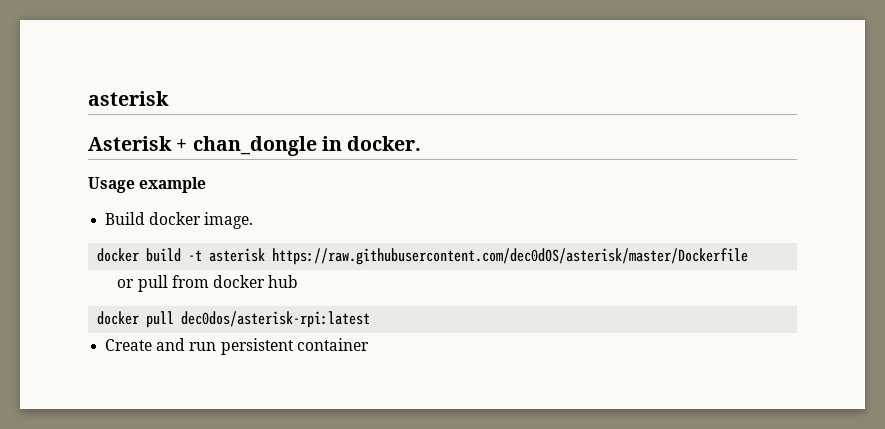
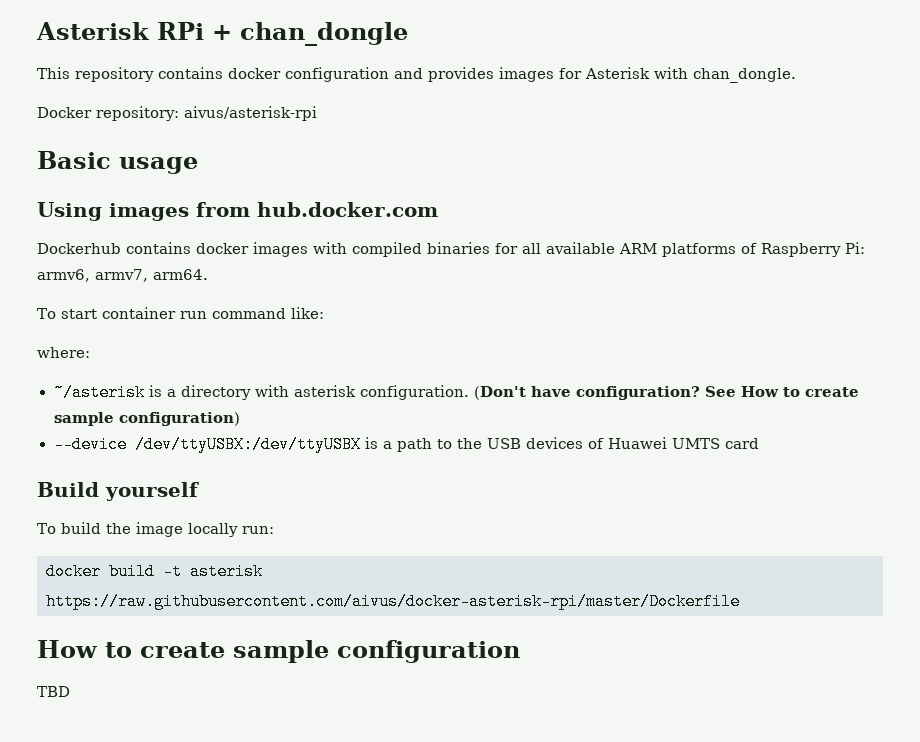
[88,91,169,106] [88,136,172,151] asterisk // Asterisk -> [36,22,204,40] Asterisk RPi
[321,136,422,151] [88,177,207,193] [105,212,254,229] [97,248,749,265] [117,275,299,292] [97,311,371,328] [105,338,369,355] in docker. // Usage example // Build docker image. // docker build -t asterisk https://raw.githubusercontent.com/dec0dOS/asterisk/master/Dockerfile // or pull from docker hub // docker pull dec0dos/asterisk-rpi:latest // Create and run persistent container -> [37,67,796,83] [37,106,317,121] [37,151,198,174] [37,202,438,221] [37,242,865,257] [37,269,208,282] [37,307,324,319] [37,347,90,358] [53,384,859,401] [53,412,240,426] [53,436,759,453] [37,482,199,501] [37,522,274,537] [46,563,263,580] [46,593,740,610] [37,640,520,663] [37,686,70,697] // This repository contains docker configuration and provides images for Asterisk with chan_dongle. // Docker repository: aivus/asterisk-rpi // Basic usage // Using images from hub.docker.com // Dockerhub contains docker images with compiled binaries for all available ARM platforms of Raspberry Pi: armv6, armv7, arm64. // To start container run command like: // where: // ~/asterisk is a directory with asterisk configuration. (Don't have configuration? See How to create sample configuration) // --device /dev/ttyUSBX:/dev/ttyUSBX is a path to the USB devices of Huawei UMTS card // Build yourself // To build the image locally run: // docker build -t asterisk https://raw.githubusercontent.com/aivus/docker-asterisk-rpi/master/Dockerfile // How to create sample configuration // TBD

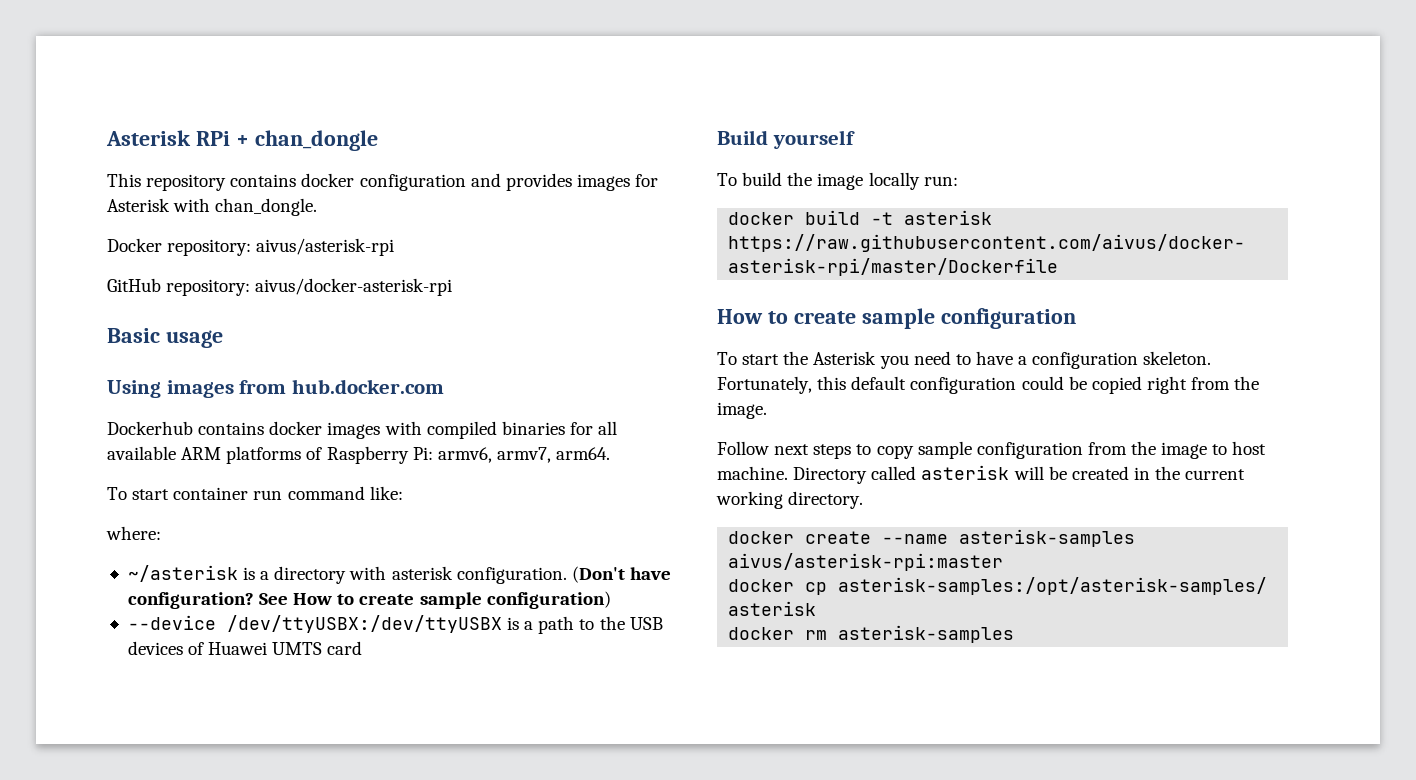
(317, 113) none -> [107,278,453,296] // GitHub repository: aivus/docker-asterisk-rpi
[37,686,70,697] TBD -> [717,351,1212,369] [717,376,1260,394] [717,402,767,419] [717,441,1267,459] [717,465,1246,484] [716,491,864,509] [728,529,1136,547] [728,553,1004,571] [728,577,1268,595] [728,601,817,616] [728,625,1015,643] To start the Asterisk you need to have a configuration skeleton. Fortunately, this default configuration could be copied right from the image. // Follow next steps to copy sample configuration from the image to host machine. Directory called asterisk will be created in the current working directory. // docker create --name asterisk-samples aivus/asterisk-rpi:master // docker cp asterisk-samples:/opt/asterisk-samples/ asterisk // docker rm asterisk-samples

